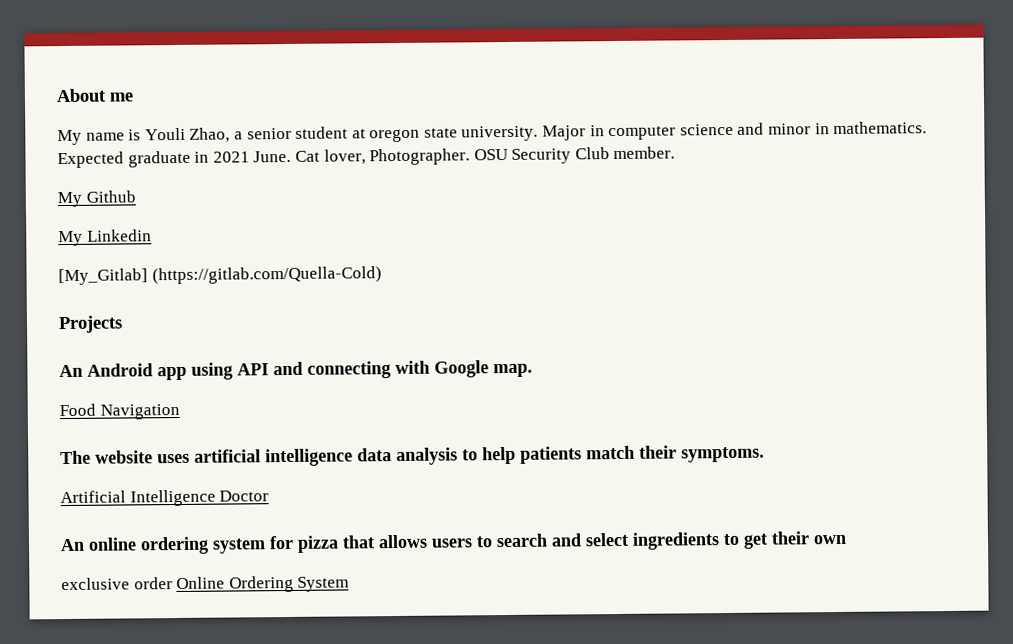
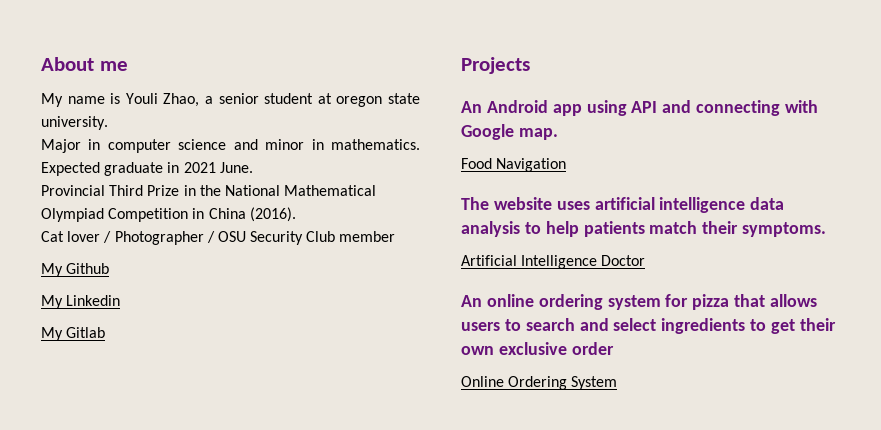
(539, 133) none -> (108, 123) //
[294,148,471,166] Cat lover, Photographer. -> [41,185,377,196] [41,207,296,222] [41,231,215,245] // Provincial Third Prize in the National Mathematical Olympiad Competition in China (2016). // Cat lover / Photographer /
[613,146,676,160] member. -> [339,231,396,242] member
[58,266,382,286] [My_Gitlab] (https://gitlab.com/Quella-Cold) -> [41,327,106,341] My Gitlab
(847, 539) // -> (494, 350) none
(173, 583) none -> (614, 348) //

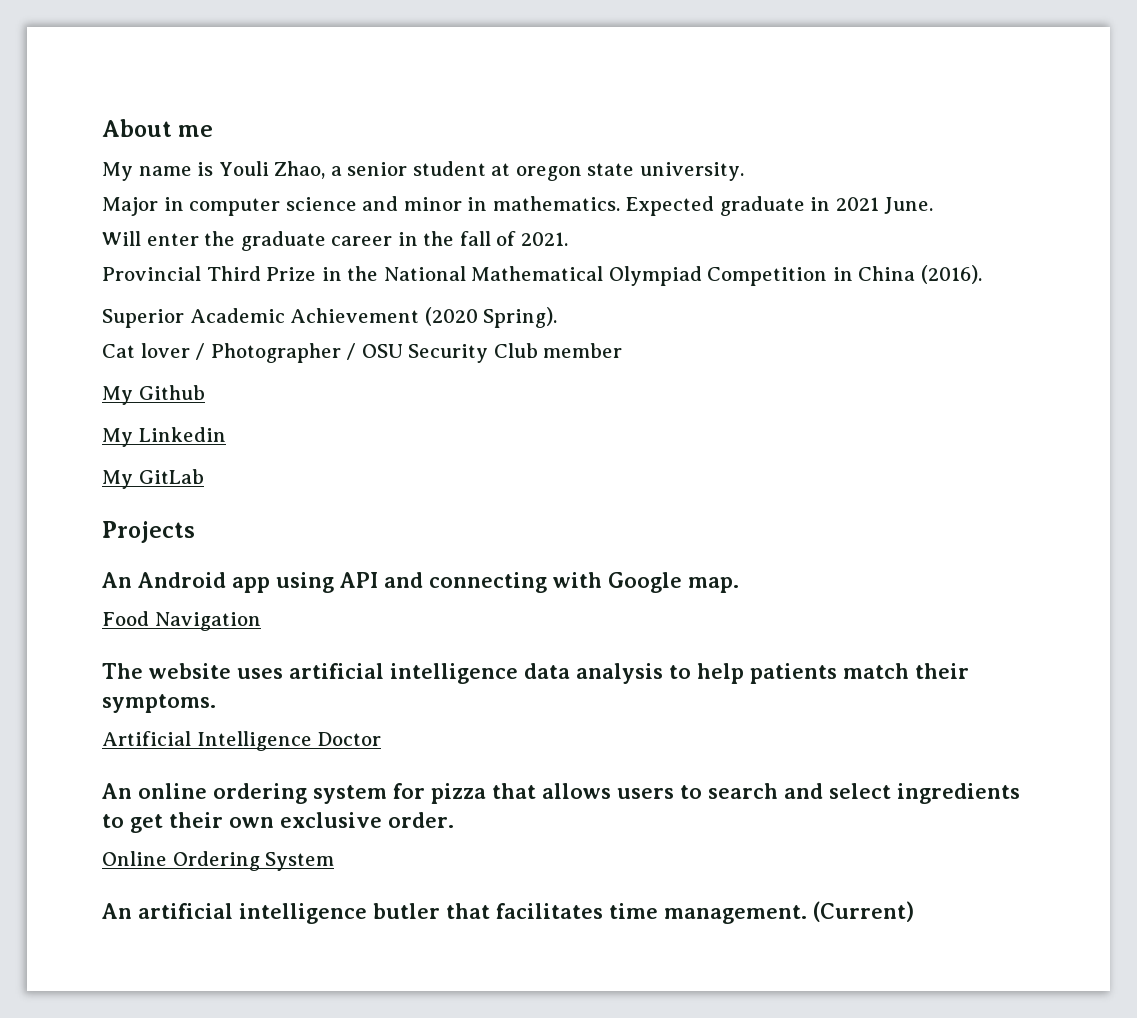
(253, 167) none -> [102,231,568,251] // Will enter the graduate career in the fall of 2021.
(296, 214) none -> [102,307,558,328] // Superior Academic Achievement (2020 Spring).
[66,327,106,338] Gitlab -> [138,469,204,484] GitLab
[571,342,614,355] order -> [388,812,454,828] order.
(618, 383) none -> [102,901,914,924] // An artificial intelligence butler that facilitates time management. (Current)

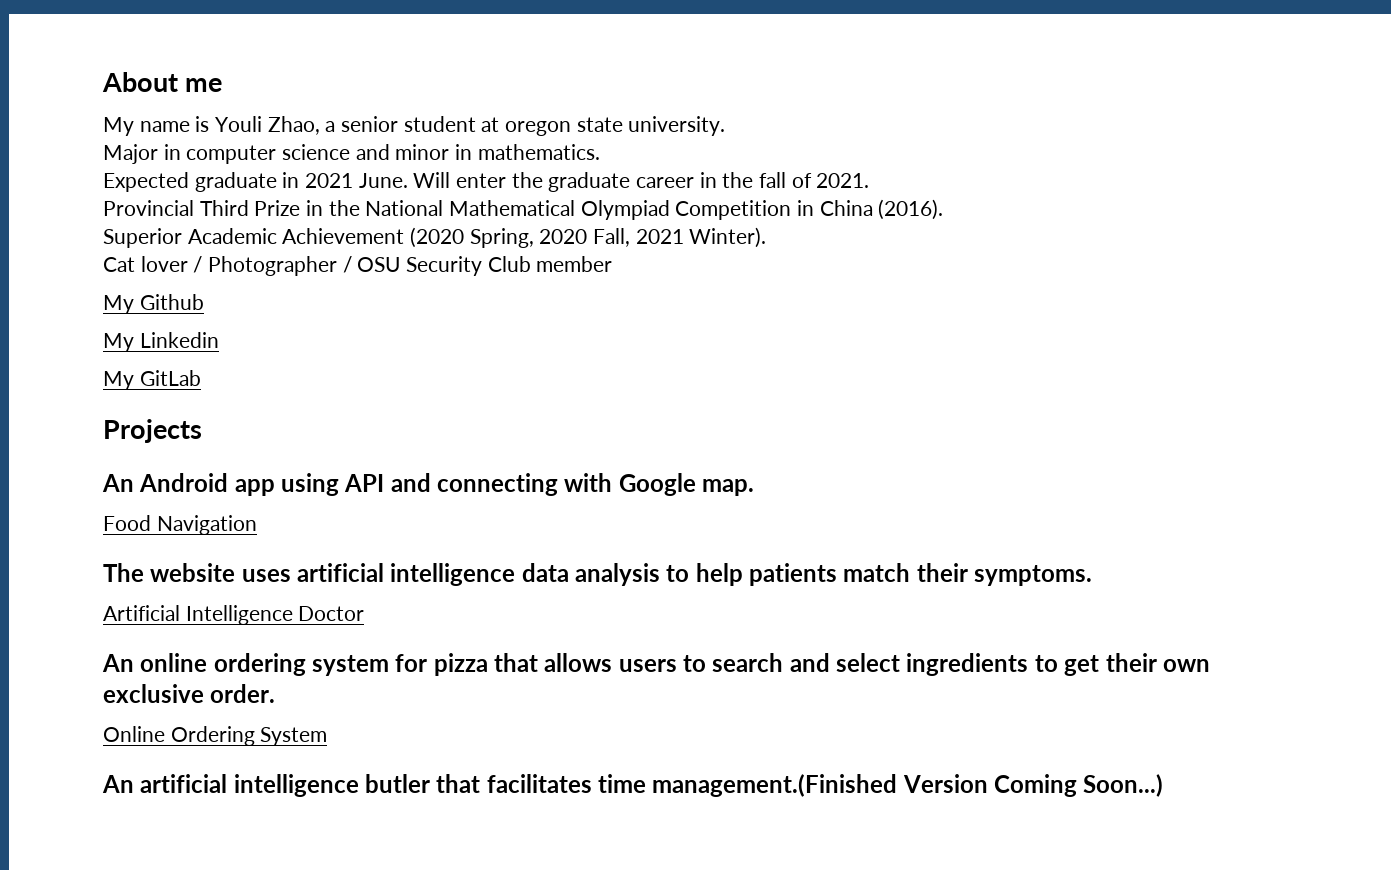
(620, 203) none -> (600, 152) //
(934, 205) // -> (408, 180) none
[483,307,558,328] Spring). -> [469,227,767,248] Spring, 2020 Fall, 2021 Winter).
[664,901,914,924] management. (Current) -> [652,774,1164,797] management.(Finished Version Coming Soon...)

